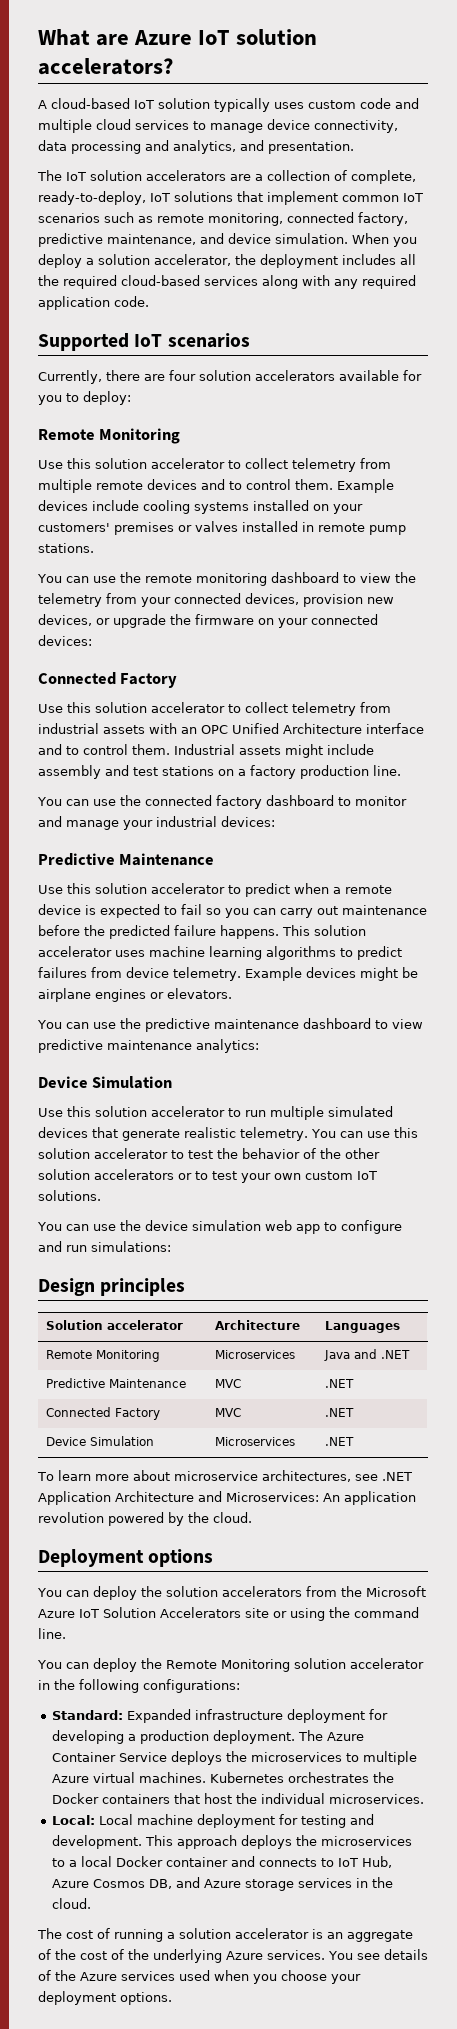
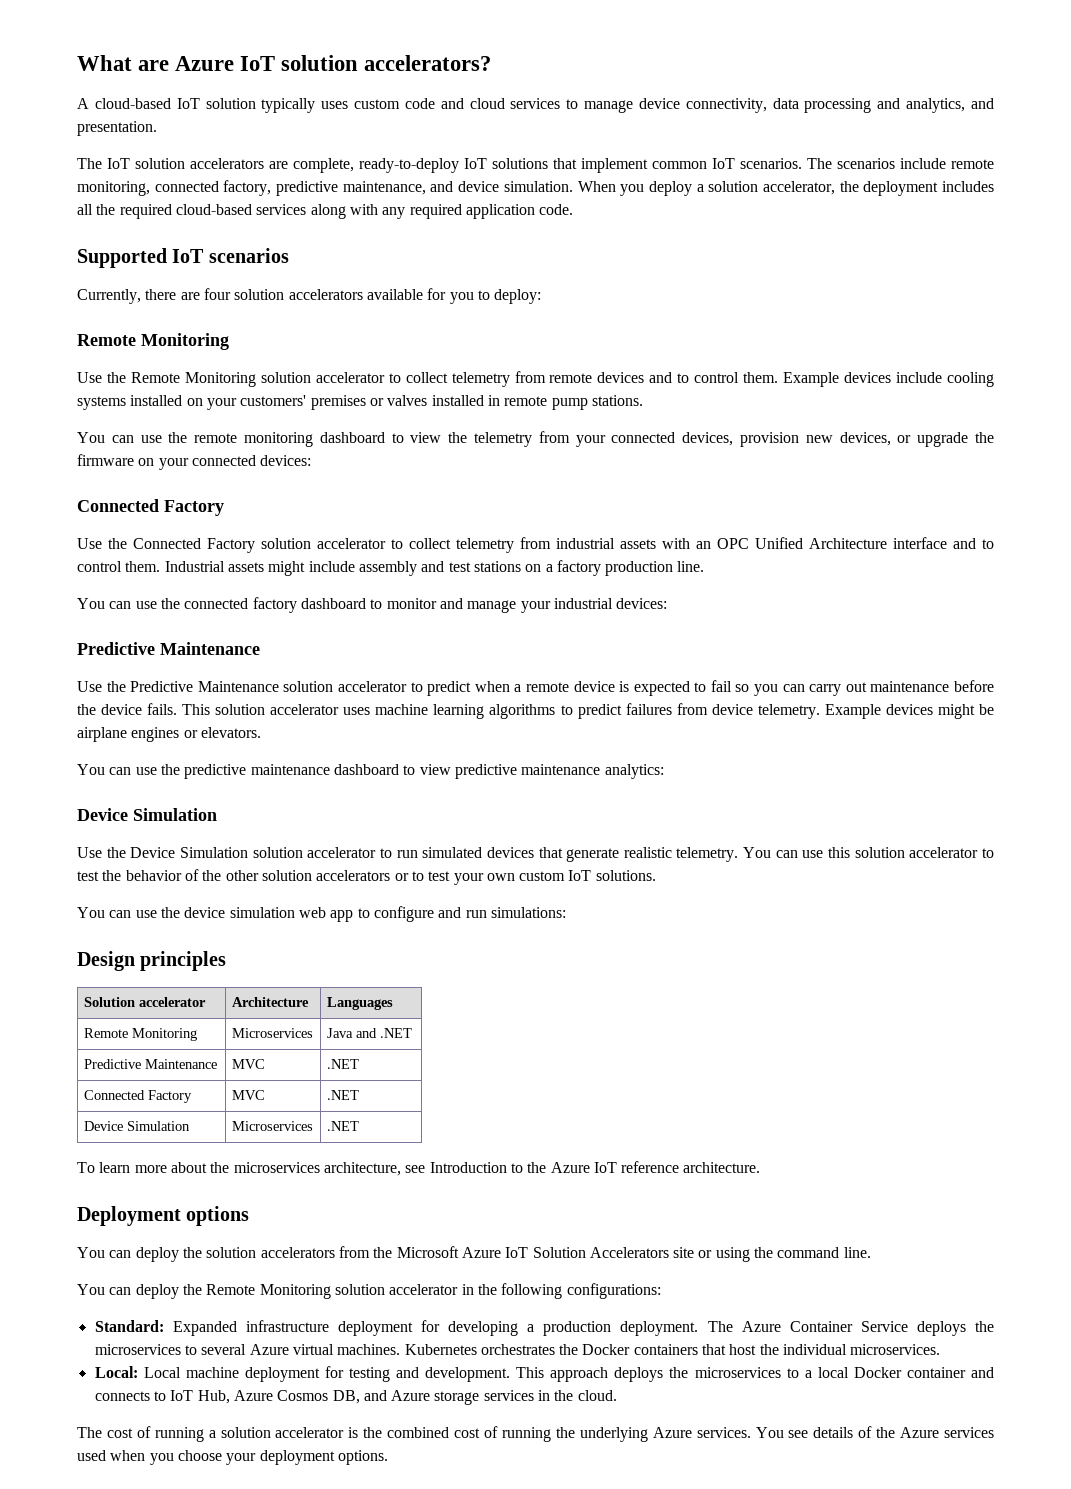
[38,119,92,133] multiple -> (464, 103) none
[255,170,416,184] [38,191,146,205] a collection of complete, ready-to-deploy, -> [293,158,459,173] complete, ready-to-deploy
[38,212,153,223] scenarios such as -> [740,158,946,169] scenarios. The scenarios include
[67,458,391,472] [38,479,92,493] this solution accelerator to collect telemetry from multiple -> [106,371,546,387] the Remote Monitoring solution accelerator to collect telemetry from
[67,702,91,713] this -> [108,538,255,553] the Connected Factory
[67,883,91,894] this -> [106,681,279,692] the Predictive Maintenance
[109,925,279,939] predicted failure happens. -> [101,703,178,715] device fails.
[67,1106,91,1117] this -> [106,847,248,858] the Device Simulation
[270,1106,324,1120] multiple -> (418, 854) none
[173,1470,412,1482] [38,1491,416,1505] [38,1512,252,1526] microservice architectures, see .NET Application Architecture and Microservices: An application revolution powered by the cloud. -> [210,1161,761,1176] the microservices architecture, see Introduction to the Azure IoT reference architecture.
[363,1751,418,1765] multiple -> [201,1344,247,1355] several
[327,1930,413,1942] [38,1949,124,1960] an aggregate of the cost of -> [363,1426,551,1442] the combined cost of running

